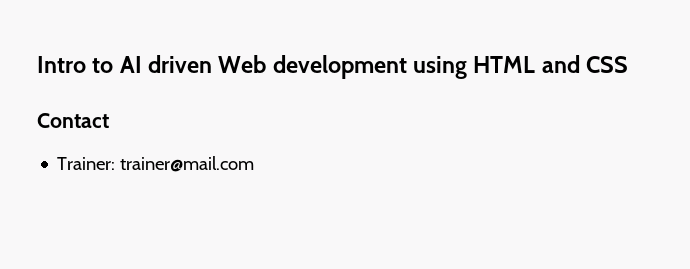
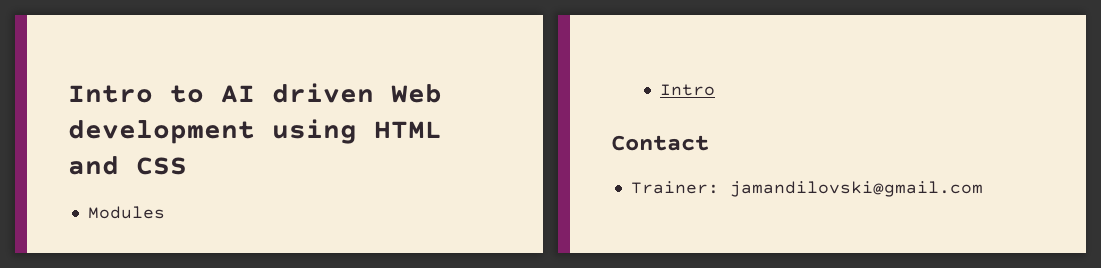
(629, 64) none -> [87,206,165,219] [660,84,716,96] // Modules // Intro
[120,156,255,172] trainer@mail.com -> [729,181,983,197] jamandilovski@gmail.com

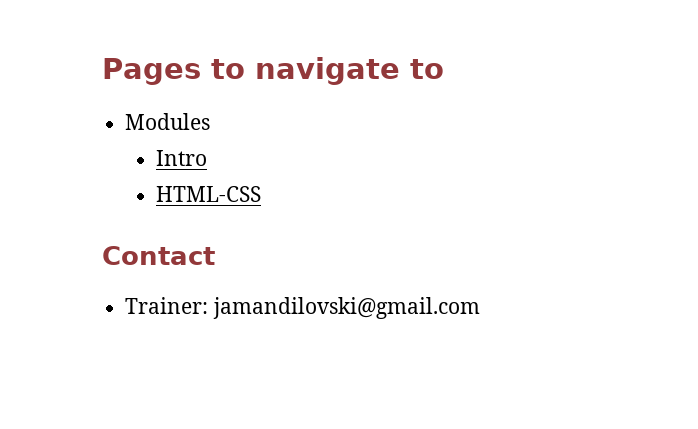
[68,83,442,103] [68,119,442,144] [68,156,187,175] Intro to AI driven Web development using HTML and CSS -> [102,57,444,85] Pages to navigate to
(716, 90) none -> [155,186,261,202] // HTML-CSS

